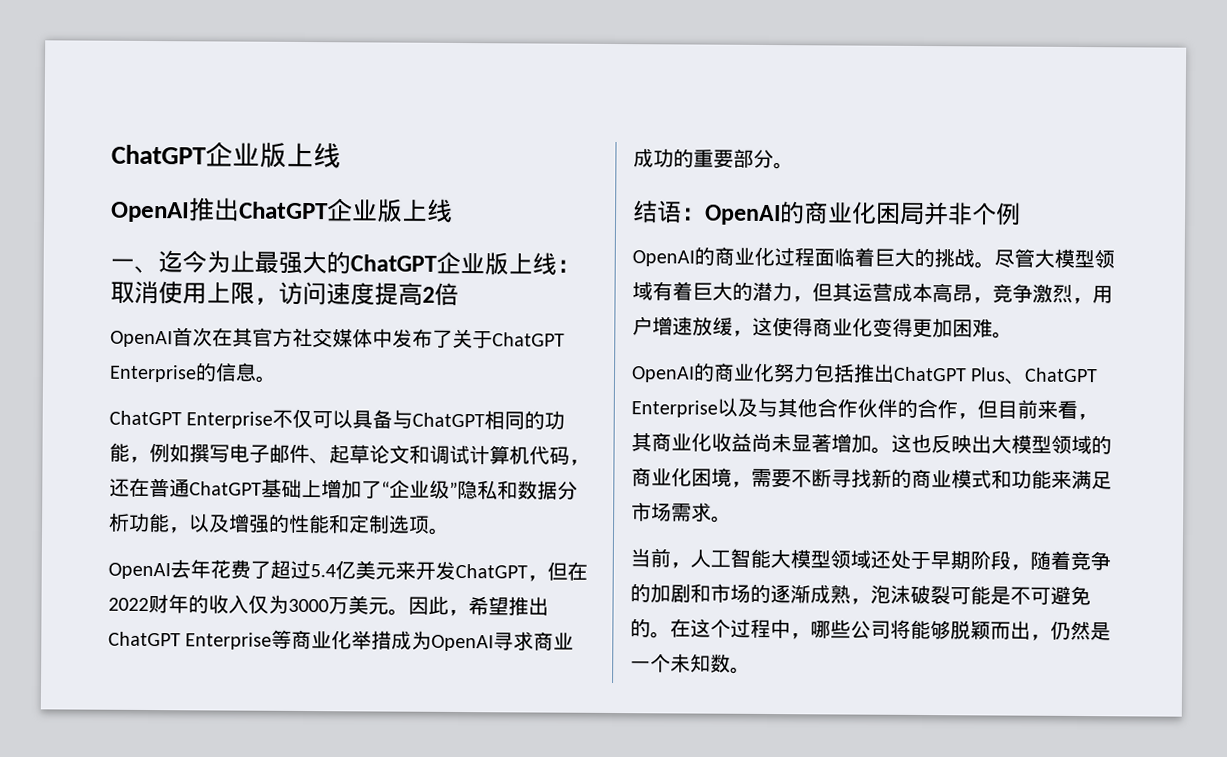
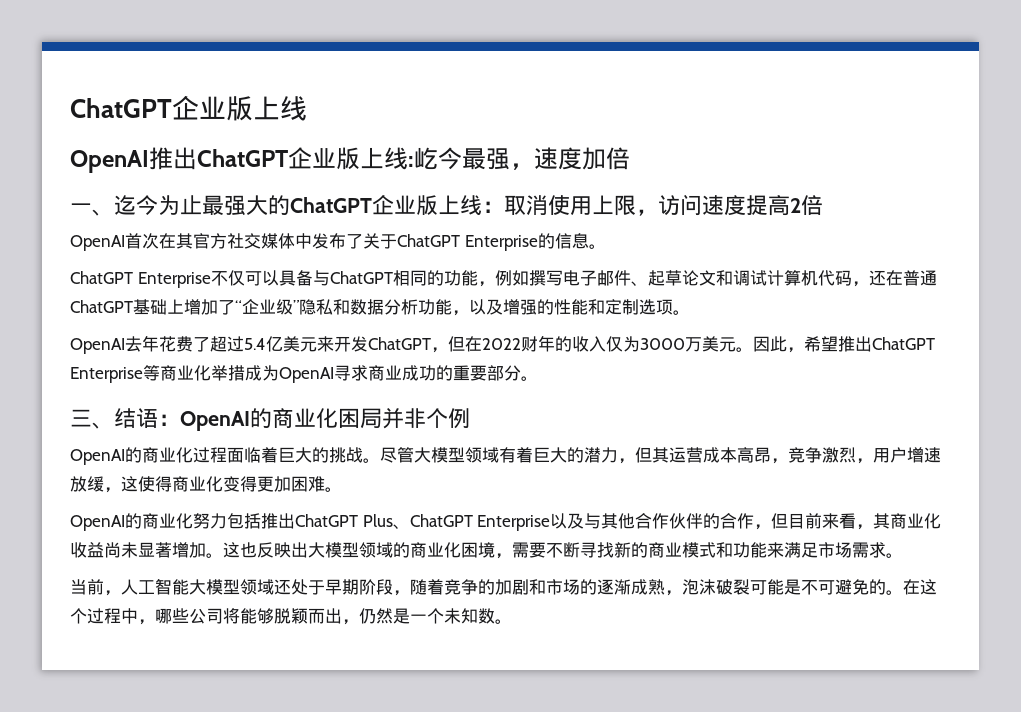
(453, 210) none -> [408,147,630,170] :屹今最强，速度加倍
(794, 166) none -> [70,409,114,429] 三、

